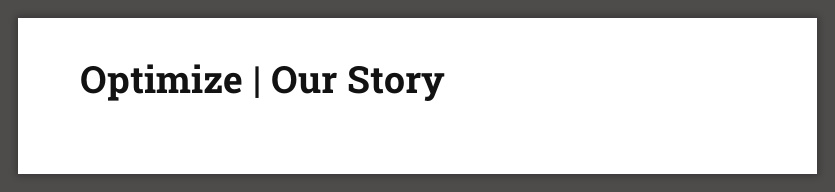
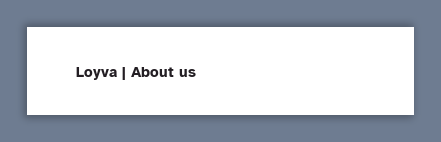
[80,64,446,102] Optimize | Our Story -> [76,67,196,80] Loyva | About us

